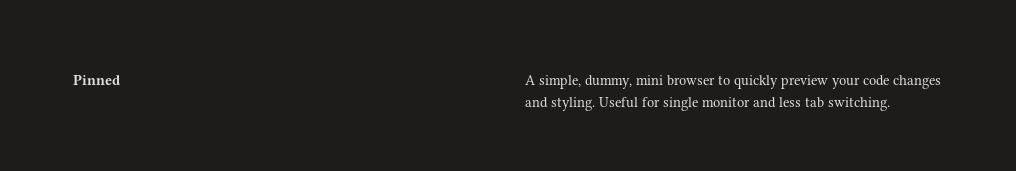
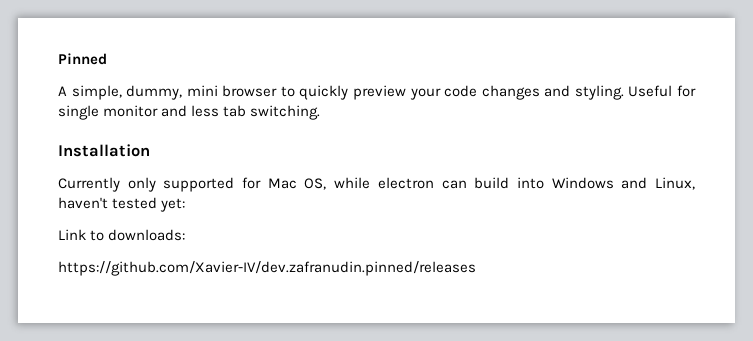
(890, 104) none -> [58,144,150,157] [58,177,695,192] [58,197,186,212] [58,229,186,241] [58,261,476,276] // Installation // Currently only supported for Mac OS, while electron can build into Windows and Linux, haven't tested yet: // Link to downloads: // https://github.com/Xavier-IV/dev.zafranudin.pinned/releases

